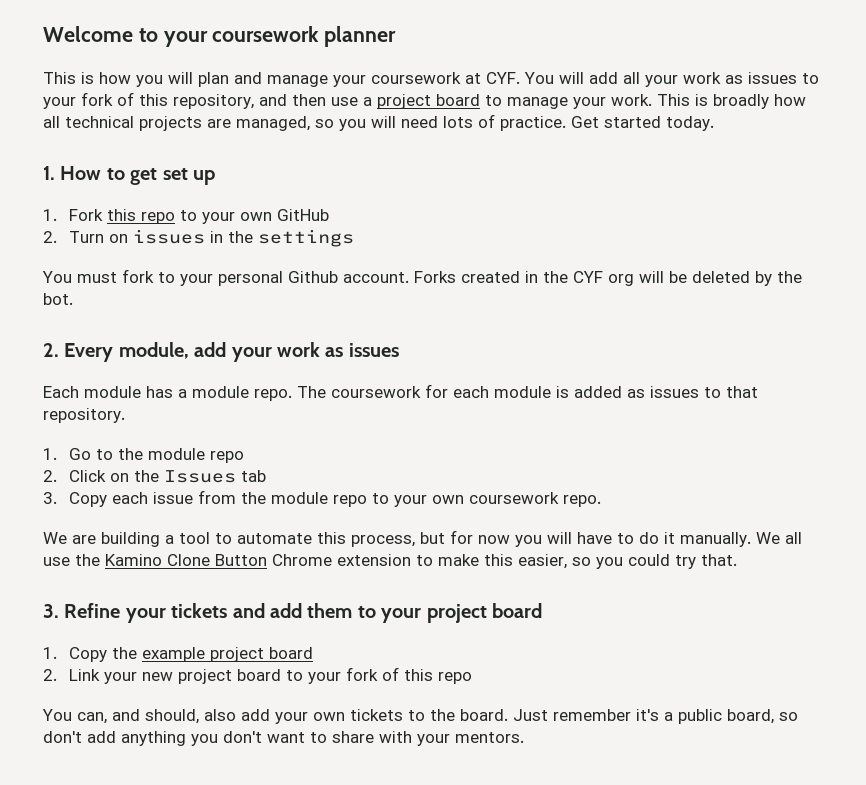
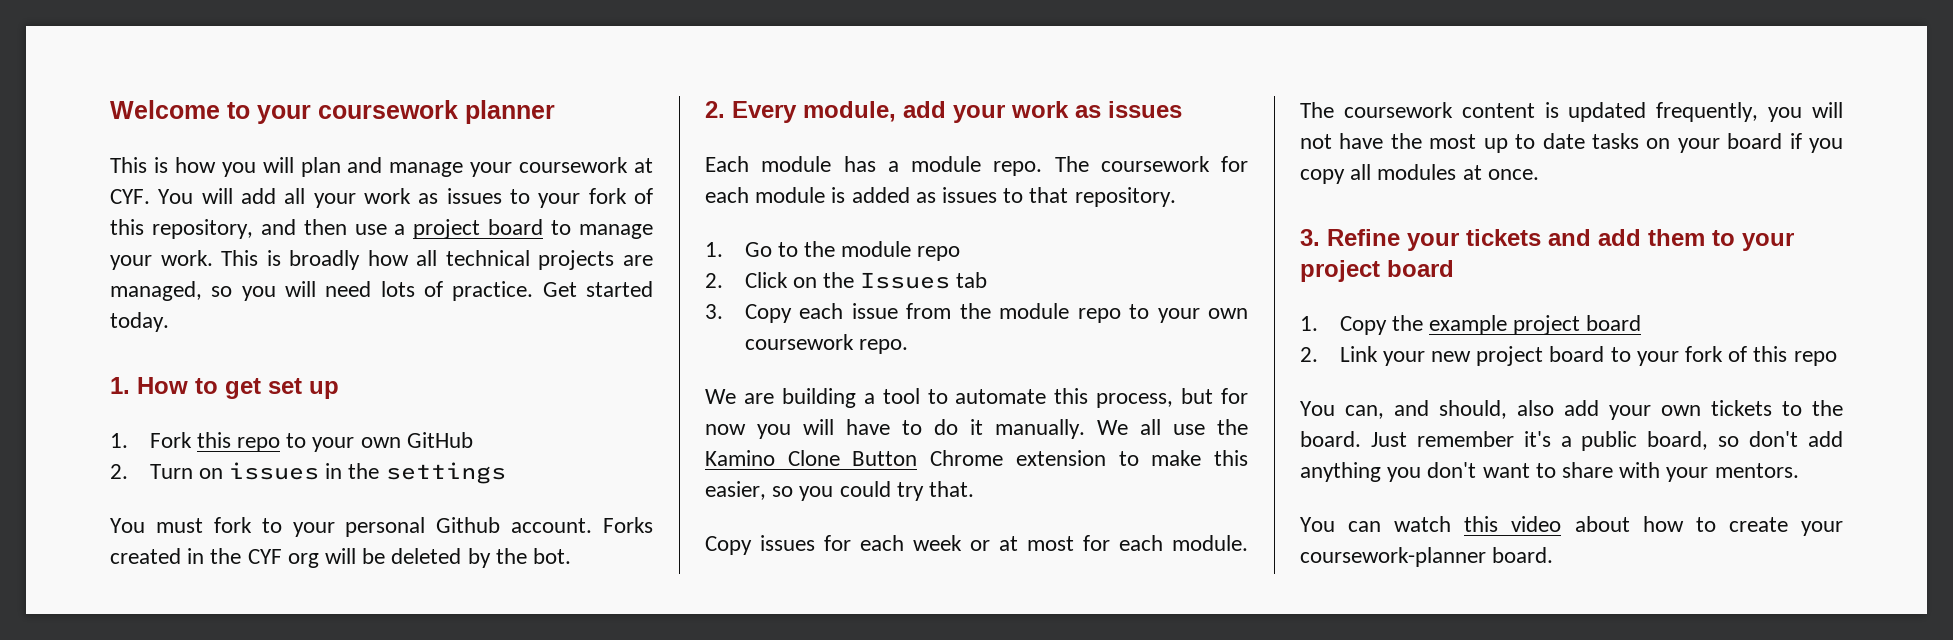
(737, 560) none -> [705,535,1248,555] [1300,102,1843,122] [1300,133,1843,153] [1300,164,1539,184] // Copy issues for each week or at most for each module. The coursework content is updated frequently, you will not have the most up to date tasks on your board if you copy all modules at once.
(524, 737) none -> [1300,516,1843,536] [1300,547,1554,567] // You can watch this video about how to create your coursework-planner board.

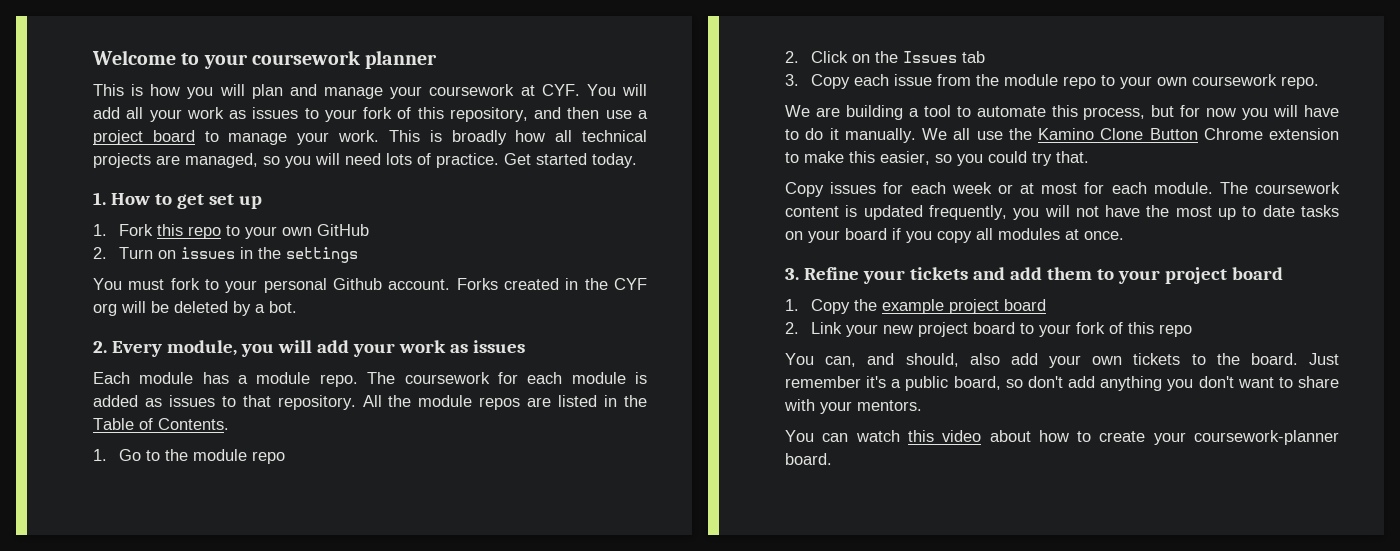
[495,548,527,564] the -> [255,304,265,313] a
(896, 111) none -> [240,340,312,357] you will
(1176, 197) none -> [362,395,647,410] [93,418,229,430] All the module repos are listed in the Table of Contents.

